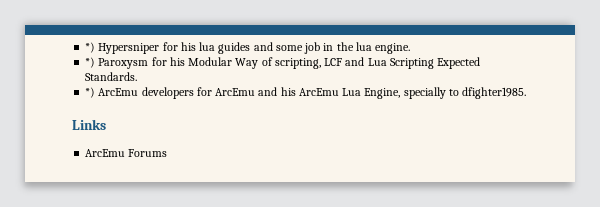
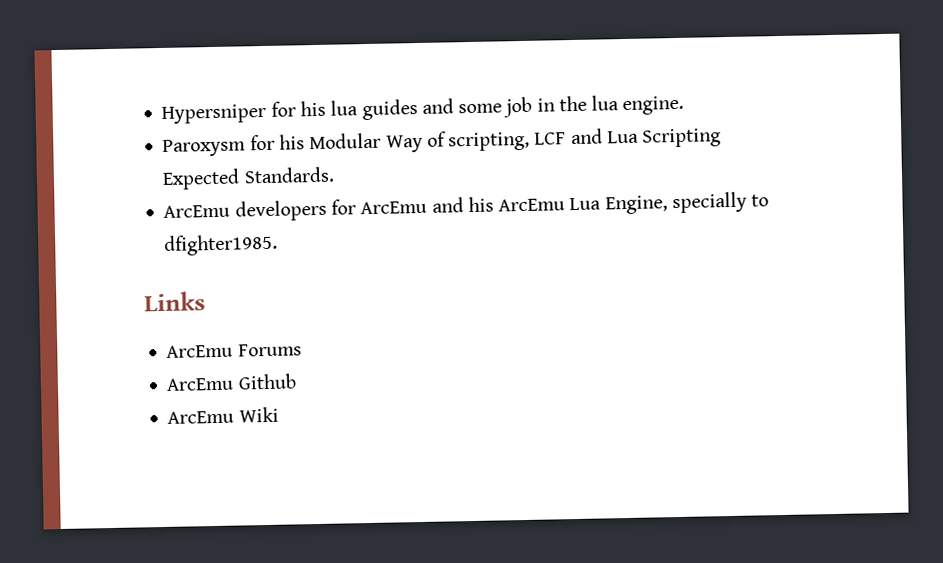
[85,42,96,53] *) -> (161, 113) none
[85,57,96,68] *) -> (685, 105) none
[85,87,96,98] *) -> (335, 175) none
(168, 153) none -> [166,373,297,391] [167,406,279,424] // ArcEmu Github // ArcEmu Wiki

